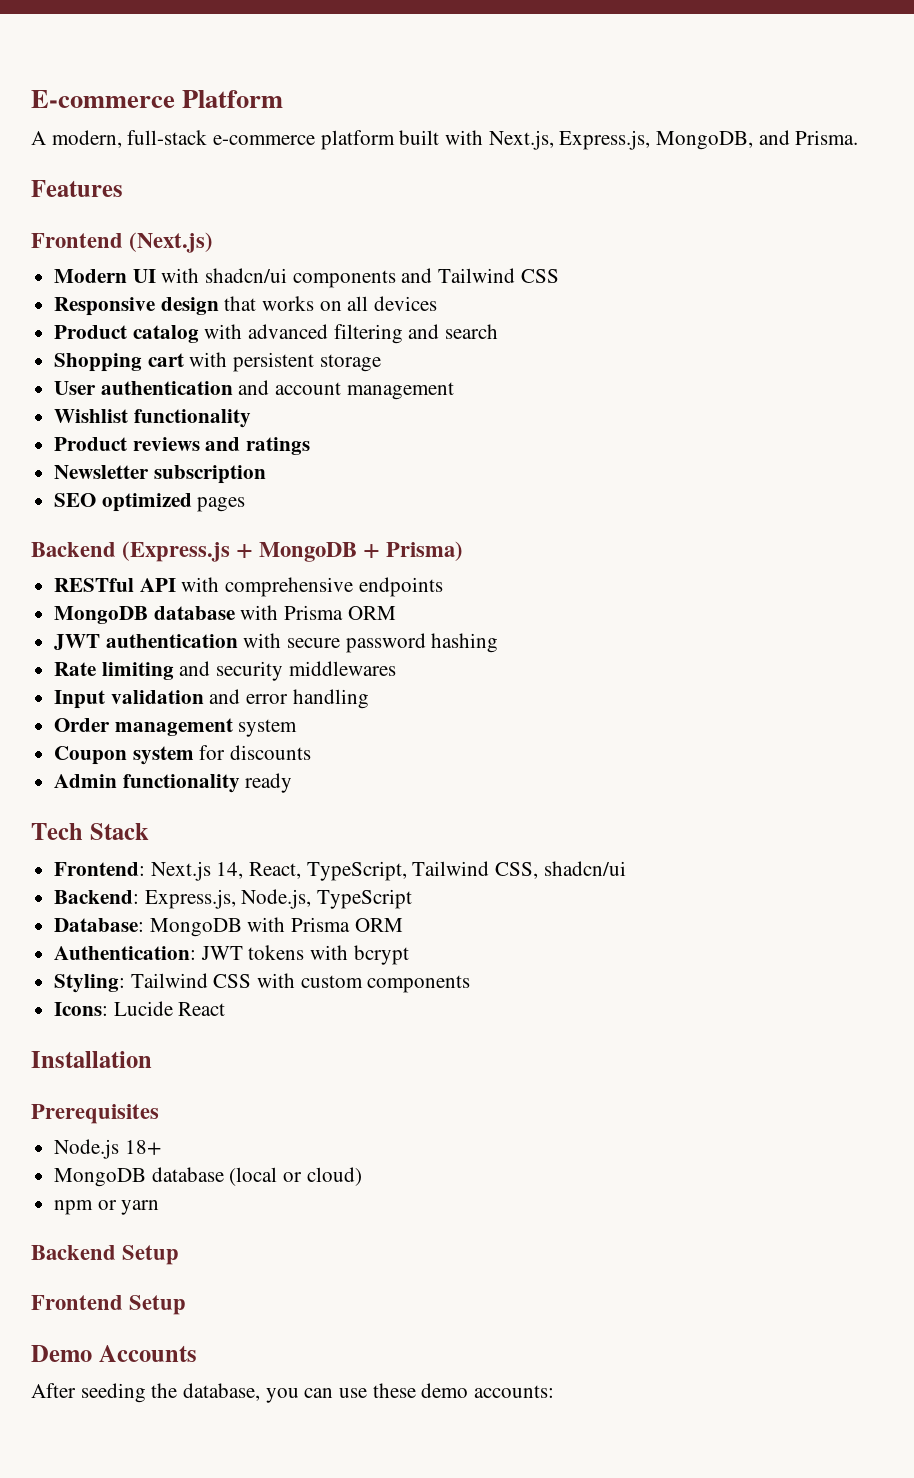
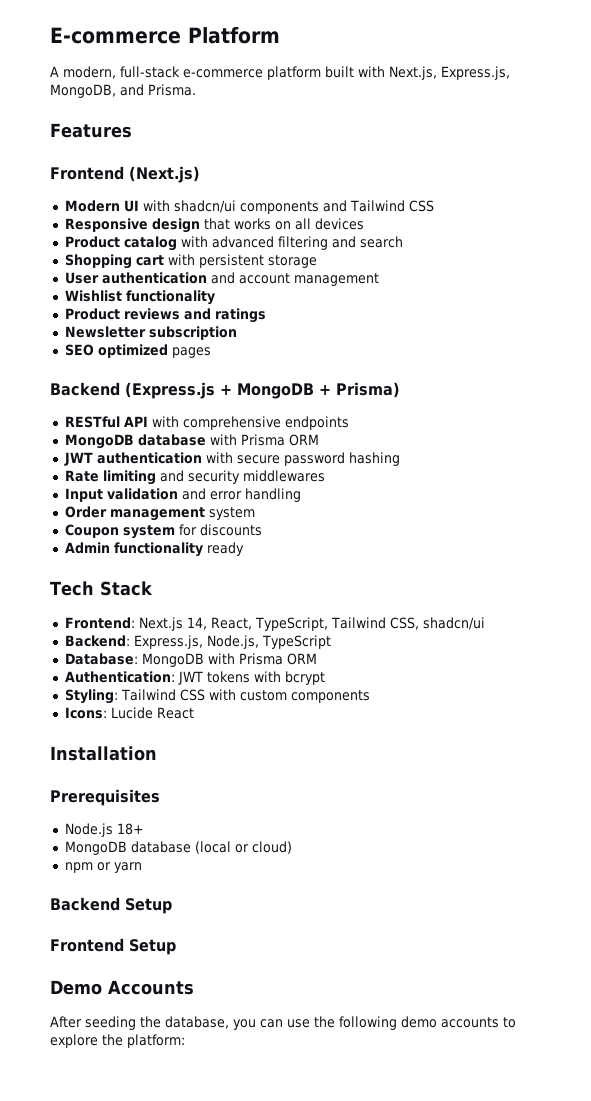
[372,1383,555,1398] these demo accounts: -> [314,1016,516,1030] [50,1034,185,1048] the following demo accounts to explore the platform:

